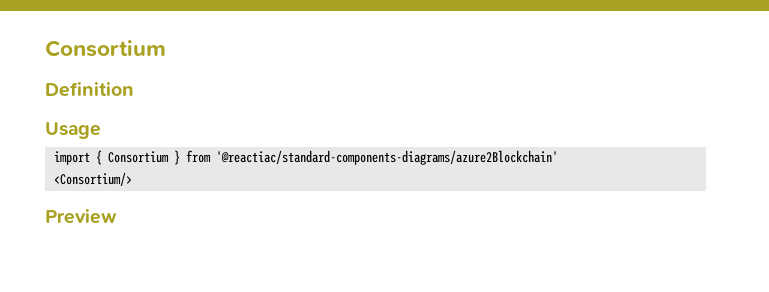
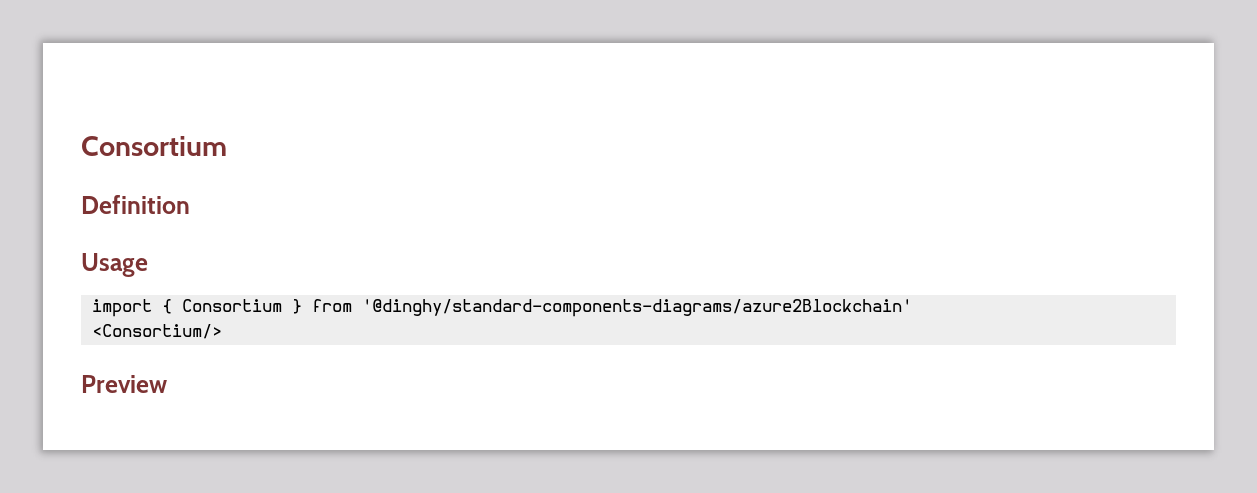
[215,150,558,165] '@reactiac/standard-components-diagrams/azure2Blockchain' -> [362,299,913,317] '@dinghy/standard-components-diagrams/azure2Blockchain'

